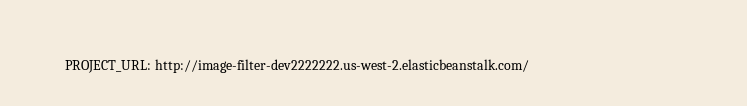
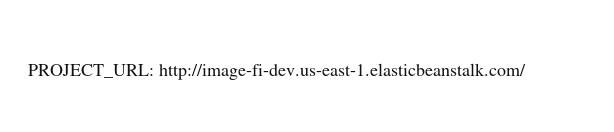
[154,59,529,73] http://image-filter-dev2222222.us-west-2.elasticbeanstalk.com/ -> [159,63,526,80] http://image-fi-dev.us-east-1.elasticbeanstalk.com/

